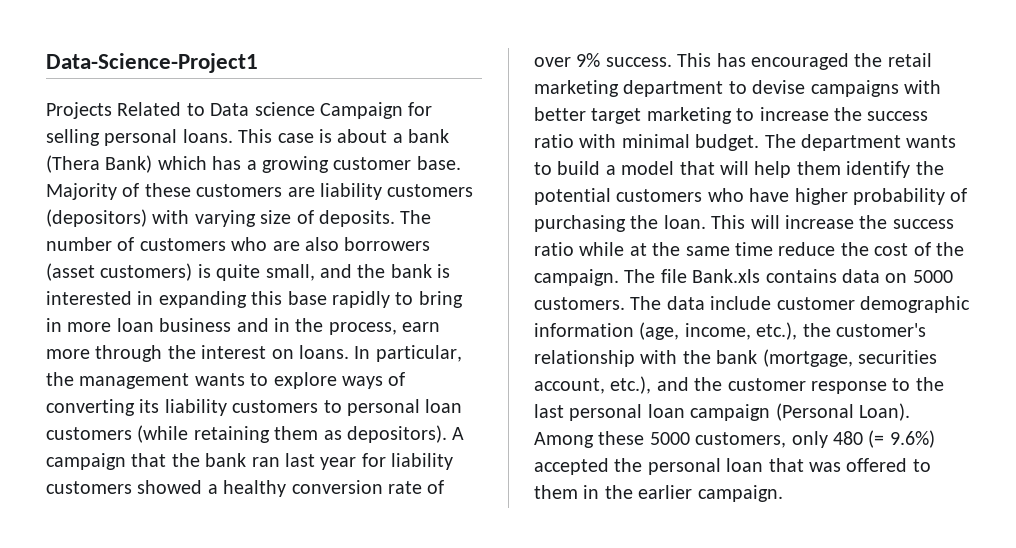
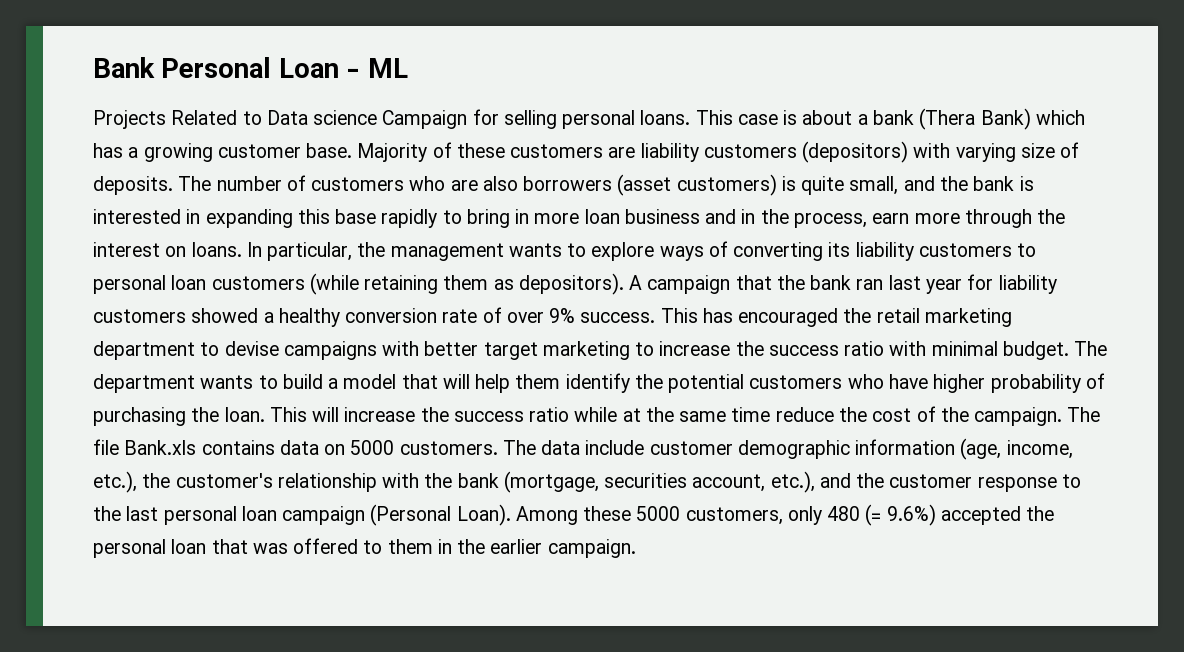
[46,53,258,73] Data-Science-Project1 -> [93,57,408,78] Bank Personal Loan - ML

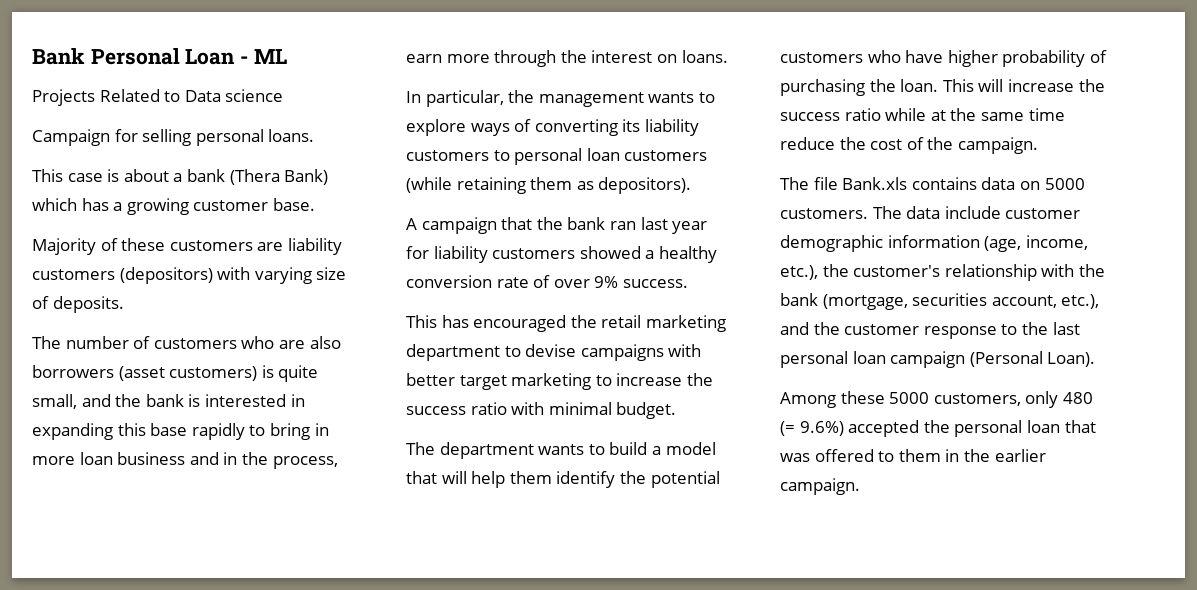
(378, 117) none -> (284, 95) //
(691, 117) none -> (315, 135) //
(353, 150) none -> (315, 204) //
(173, 185) none -> (124, 304) //
(242, 249) none -> (728, 56) //
(624, 284) none -> (692, 185) //
(656, 317) none -> (688, 283) //
(1069, 350) none -> (677, 410) //
(1063, 416) none -> (1038, 145) //
(511, 515) none -> (1096, 359) //

